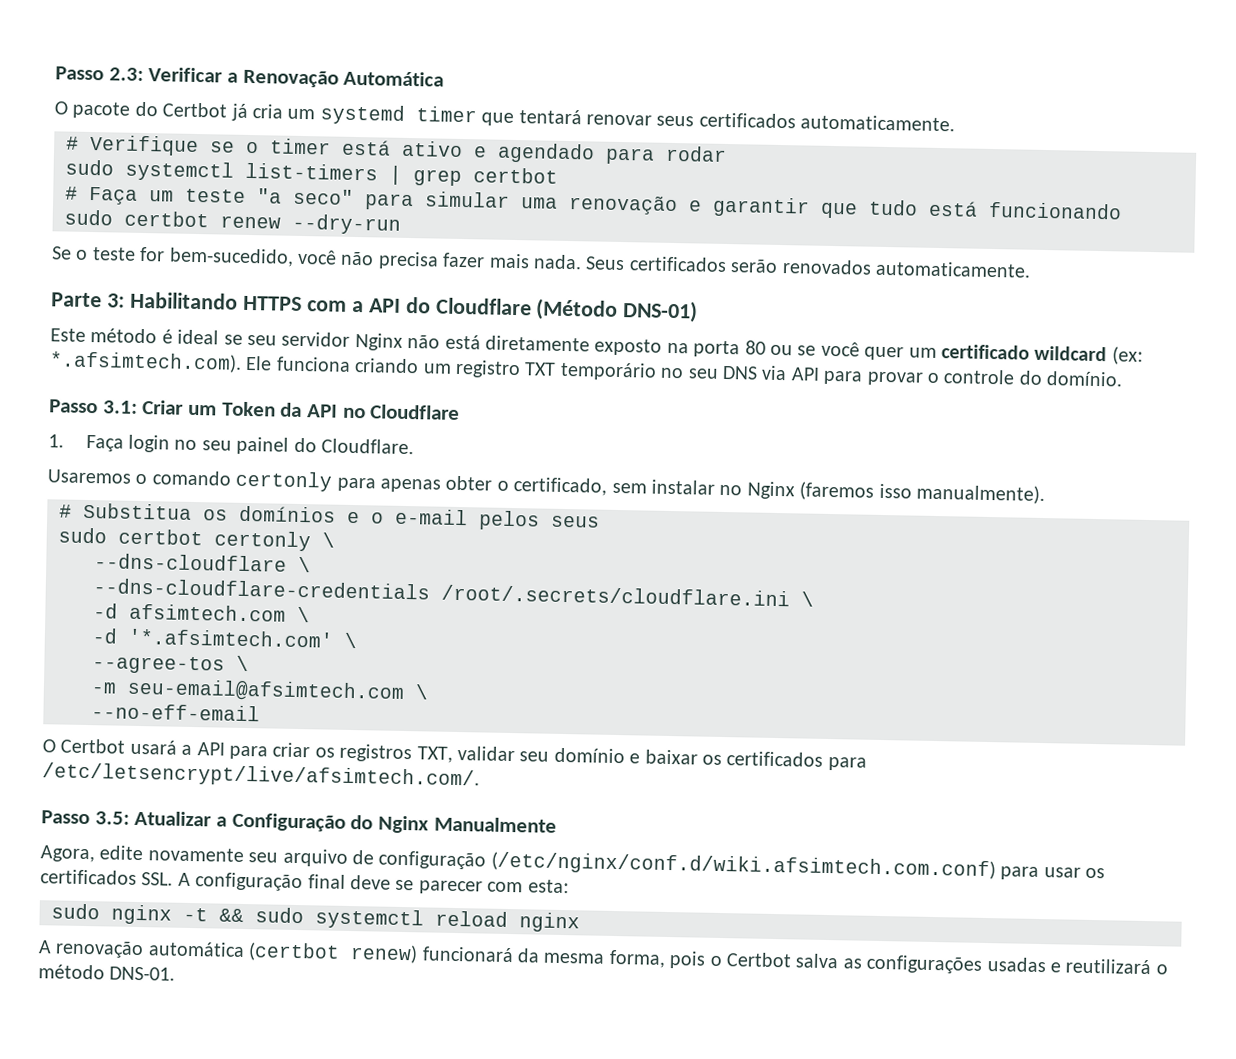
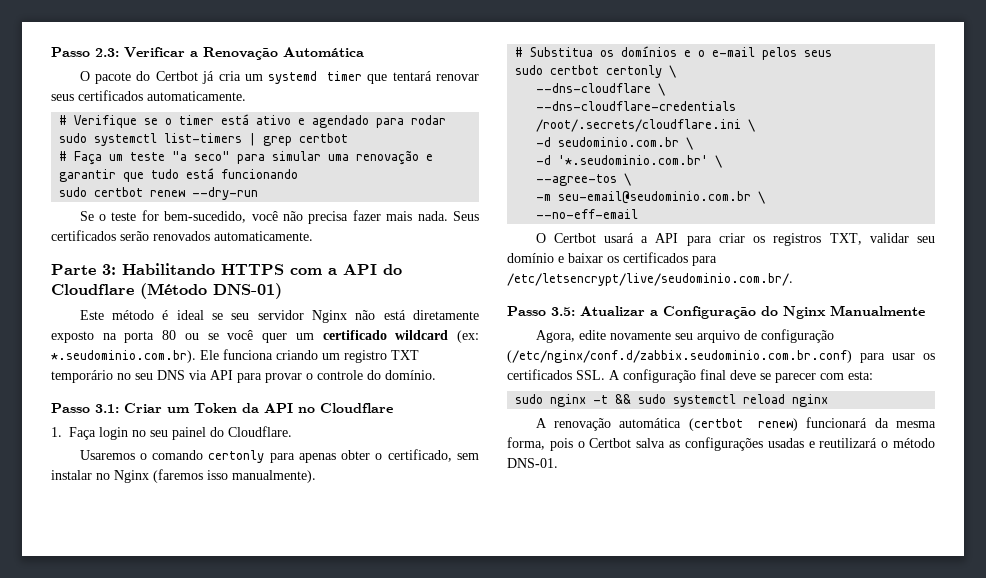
[49,351,242,373] *.afsimtech.com). -> [51,350,196,363] *.seudominio.com.br).
[129,603,310,623] [92,628,334,648] afsimtech.com \ // -d '*.afsimtech.com' -> [558,137,694,150] [536,155,709,165] seudominio.com.br \ // -d '*.seudominio.com.br'
[127,678,405,703] seu-email@afsimtech.com -> [558,191,752,204] seu-email@seudominio.com.br
[42,762,480,790] /etc/letsencrypt/live/afsimtech.com/. -> [507,273,793,286] /etc/letsencrypt/live/seudominio.com.br/.
[490,851,996,881] (/etc/nginx/conf.d/wiki.afsimtech.com.conf) -> [507,350,852,363] (/etc/nginx/conf.d/zabbix.seudominio.com.br.conf)

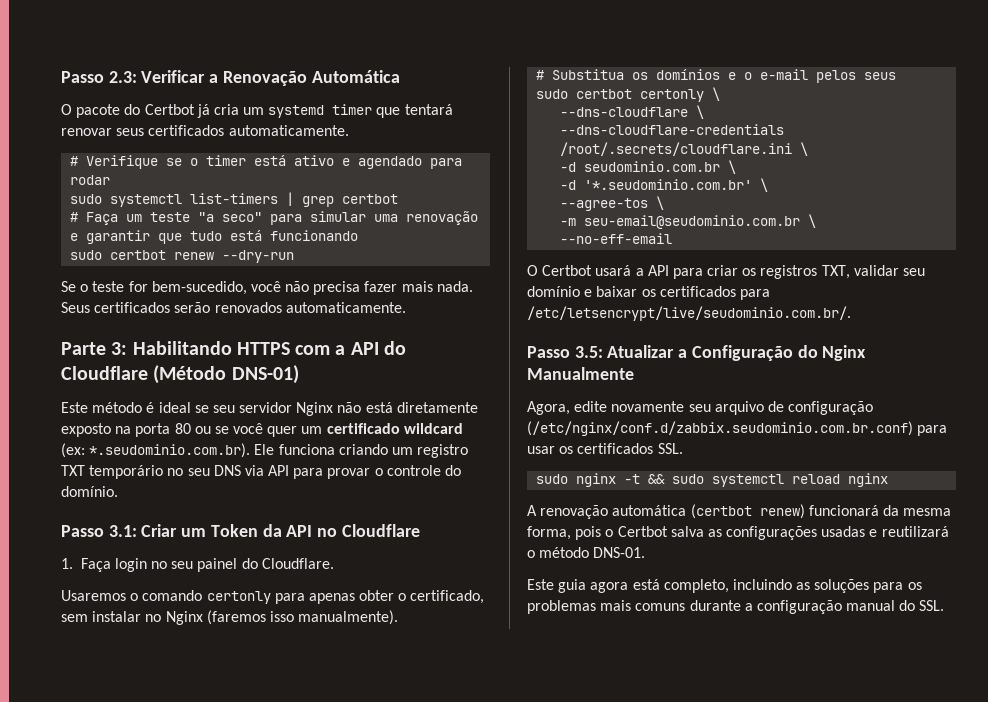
[609,369,873,383] A configuração final deve se parecer com esta: -> (683, 448) none
(558, 463) none -> [527,579,922,593] [527,600,945,614] // Este guia agora está completo, incluindo as soluções para os problemas mais comuns durante a configuração manual do SSL.

